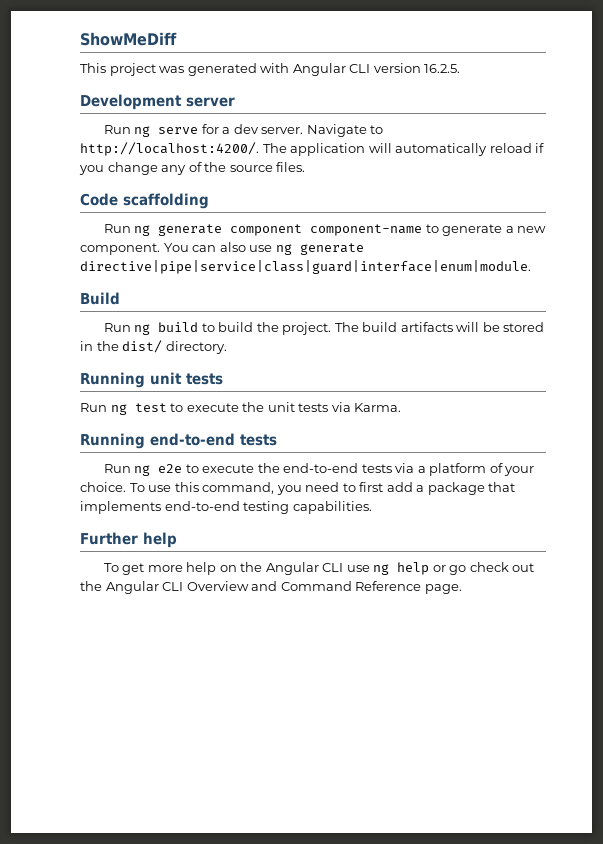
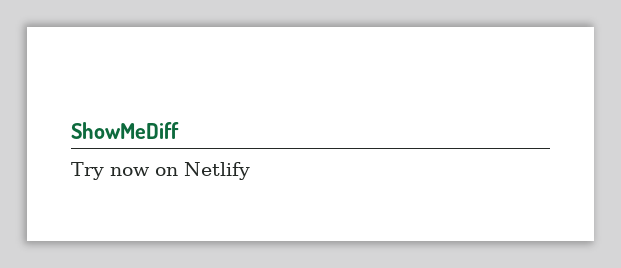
[80,63,461,76] [80,94,235,110] [103,124,384,137] [80,142,545,156] [79,162,306,175] [80,193,209,209] [103,224,547,236] [80,242,364,255] [80,260,531,274] [80,292,120,305] [103,322,545,335] [80,340,227,354] [80,372,223,388] [80,402,402,415] [80,433,277,449] [103,463,535,476] [80,482,516,495] [80,501,372,514] [80,532,177,548] [103,562,535,575] [80,581,462,594] This project was generated with Angular CLI version 16.2.5. // Development server // Run ng serve for a dev server. Navigate to http://localhost:4200/. The application will automatically reload if you change any of the source files. // Code scaffolding // Run ng generate component component-name to generate a new component. You can also use ng generate directive|pipe|service|class|guard|interface|enum|module. // Build // Run ng build to build the project. The build artifacts will be stored in the dist/ directory. // Running unit tests // Run ng test to execute the unit tests via Karma. // Running end-to-end tests // Run ng e2e to execute the end-to-end tests via a platform of your choice. To use this command, you need to first add a package that implements end-to-end testing capabilities. // Further help // To get more help on the Angular CLI use ng help or go check out the Angular CLI Overview and Command Reference page. -> [71,162,250,180] Try now on Netlify

